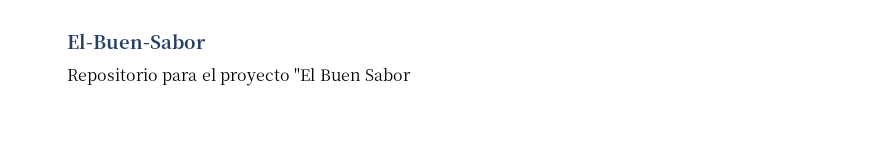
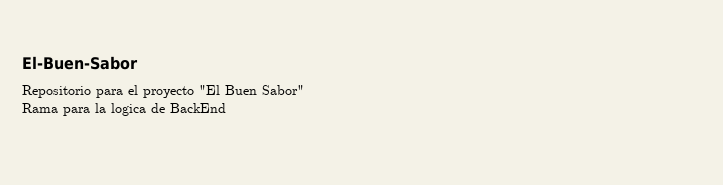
[364,68,411,81] Sabor -> [262,85,304,95] [22,103,226,116] Sabor" // Rama para la logica de BackEnd

